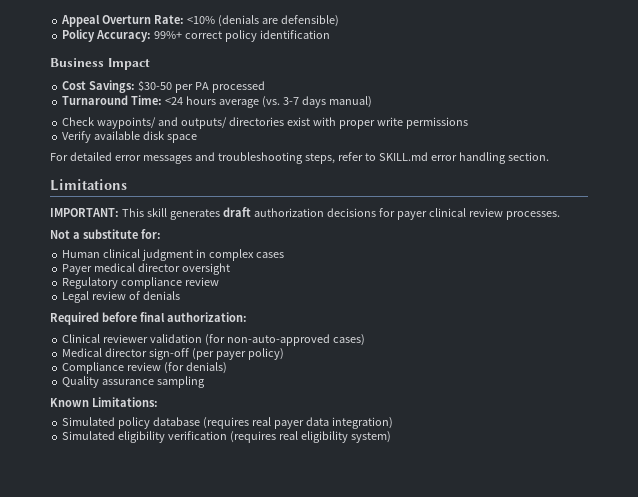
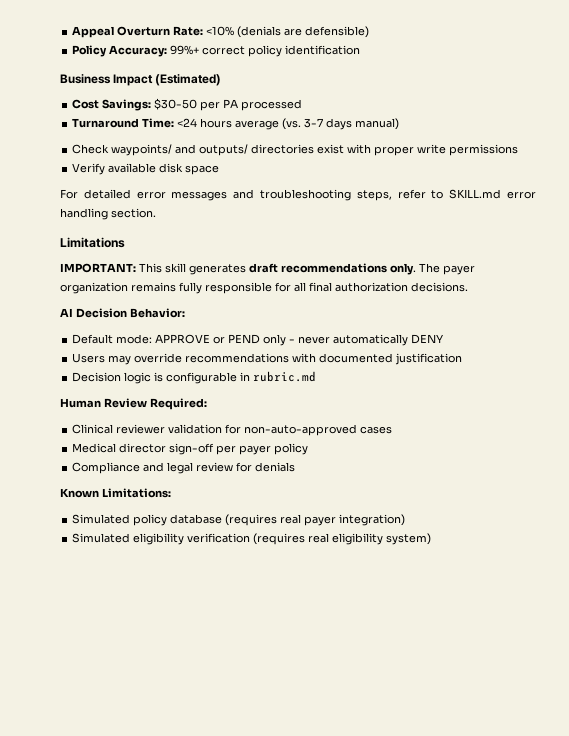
(150, 64) none -> [155,74,222,86] (Estimated)
[253,208,560,220] [50,229,161,239] [62,249,284,261] [62,263,231,275] [62,277,220,289] [62,291,181,303] [50,312,247,325] authorization decisions for payer clinical review processes. // Not a substitute for: // Human clinical judgment in complex cases // Payer medical director oversight // Regulatory compliance review // Legal review of denials // Required before final authorization: -> [281,263,475,275] [60,282,468,294] [60,308,185,318] [72,334,444,346] [72,353,463,365] [72,371,317,384] [60,398,207,410] recommendations only. The payer organization remains fully responsible for all final authorization decisions. // AI Decision Behavior: // Default mode: APPROVE or PEND only - never automatically DENY // Users may override recommendations with documented justification // Decision logic is configurable in rubric.md // Human Review Required:
[205,334,365,346] (for non-auto-approved cases) -> [225,424,393,436] for non-auto-approved cases
[192,348,284,360] [62,362,228,374] [62,376,206,388] (per payer policy) // Compliance review (for denials) // Quality assurance sampling -> [216,443,309,455] [72,462,296,474] per payer policy // Compliance and legal review for denials
[305,417,329,426] data -> (337, 521) none

